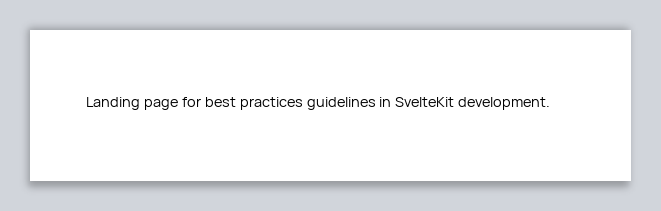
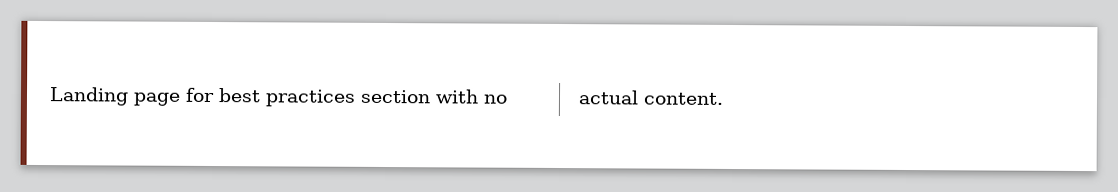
[306,97,551,110] guidelines in SvelteKit development. -> [360,89,724,105] section with no actual content.

